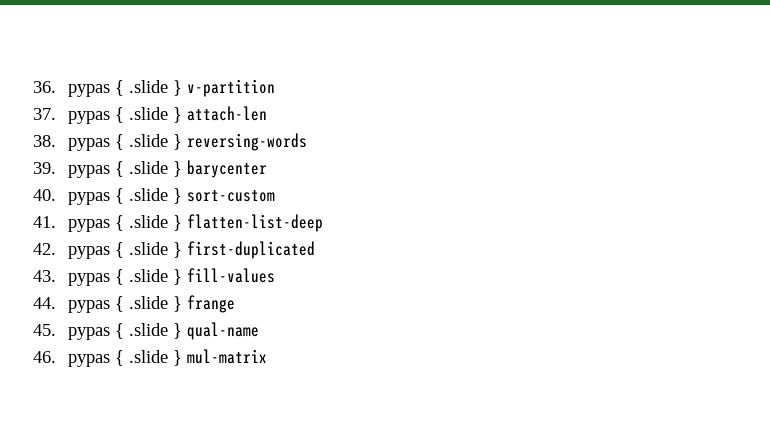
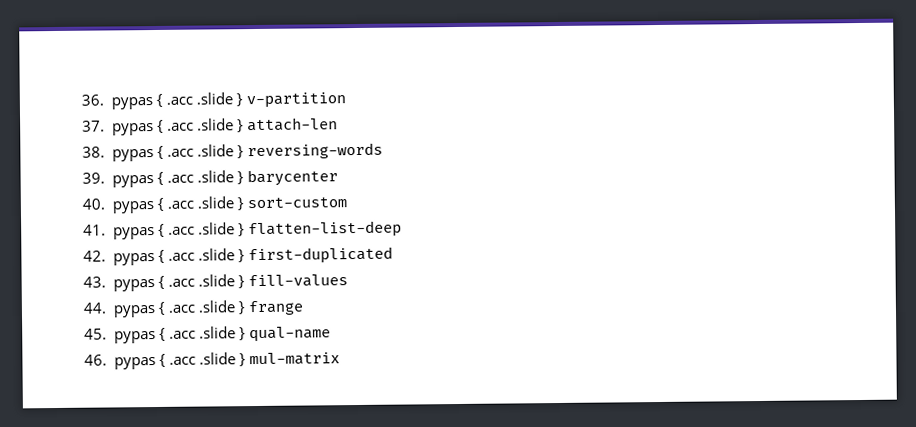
(124, 88) none -> [165,96,193,105] .acc
(124, 115) none -> [166,122,194,131] .acc
(124, 142) none -> [166,148,194,157] .acc
(124, 169) none -> [166,174,194,183] .acc
(124, 196) none -> [166,200,194,209] .acc
(124, 223) none -> [167,226,195,235] .acc
(124, 250) none -> [167,252,195,261] .acc
(124, 277) none -> [167,278,195,287] .acc
(124, 304) none -> [167,304,195,313] .acc
(124, 331) none -> [168,330,196,339] .acc
(124, 358) none -> [168,356,196,365] .acc

